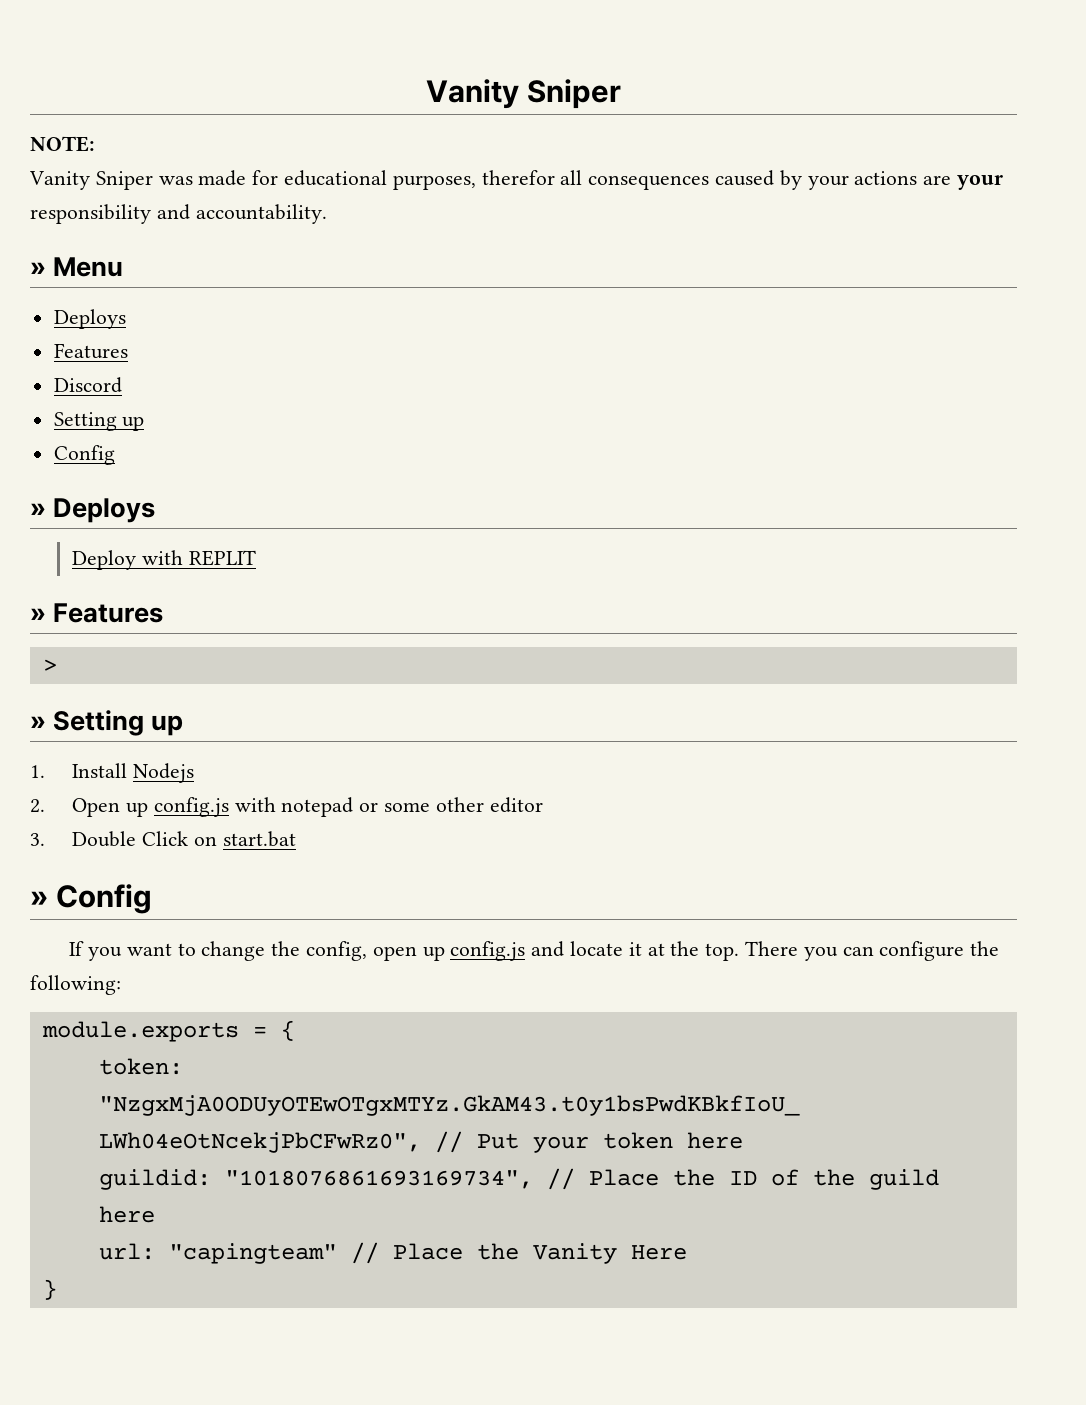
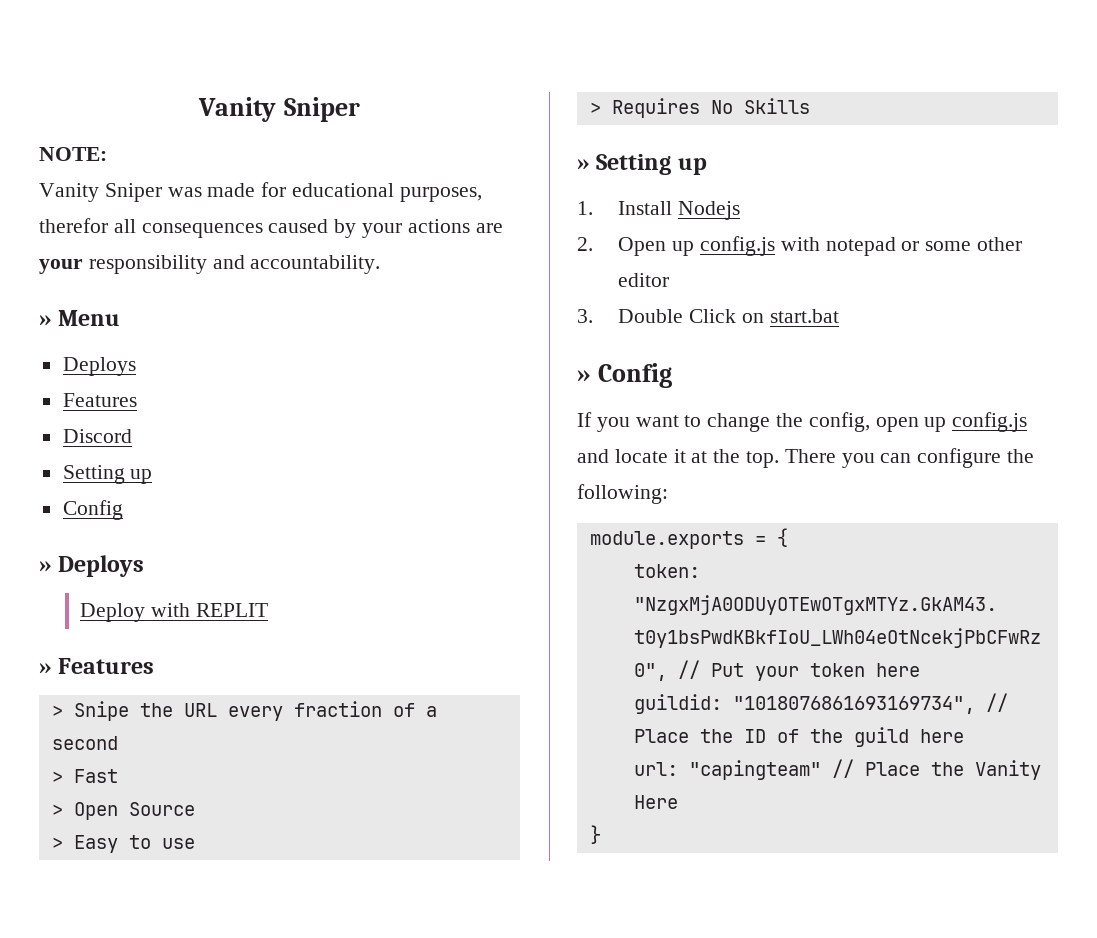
(57, 665) none -> [73,701,437,721] [51,736,118,750] [51,769,118,783] [51,802,195,820] [51,835,195,853] [589,98,810,118] Snipe the URL every fraction of a second // > Fast // > Open Source // > Easy to use // > Requires No Skills

